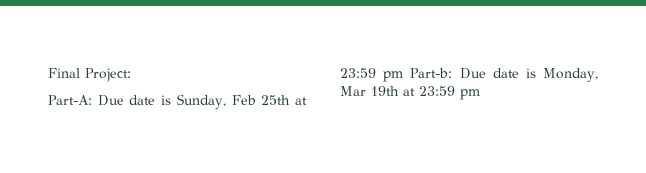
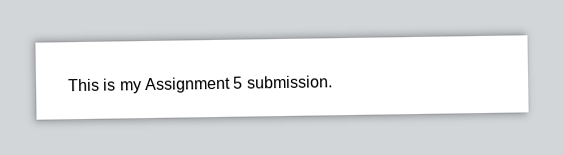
[48,68,131,82] [48,94,307,109] [340,68,599,82] [340,86,480,100] Final Project: // Part-A: Due date is Sunday, Feb 25th at 23:59 pm Part-b: Due date is Monday, Mar 19th at 23:59 pm -> [68,75,333,94] This is my Assignment 5 submission.

